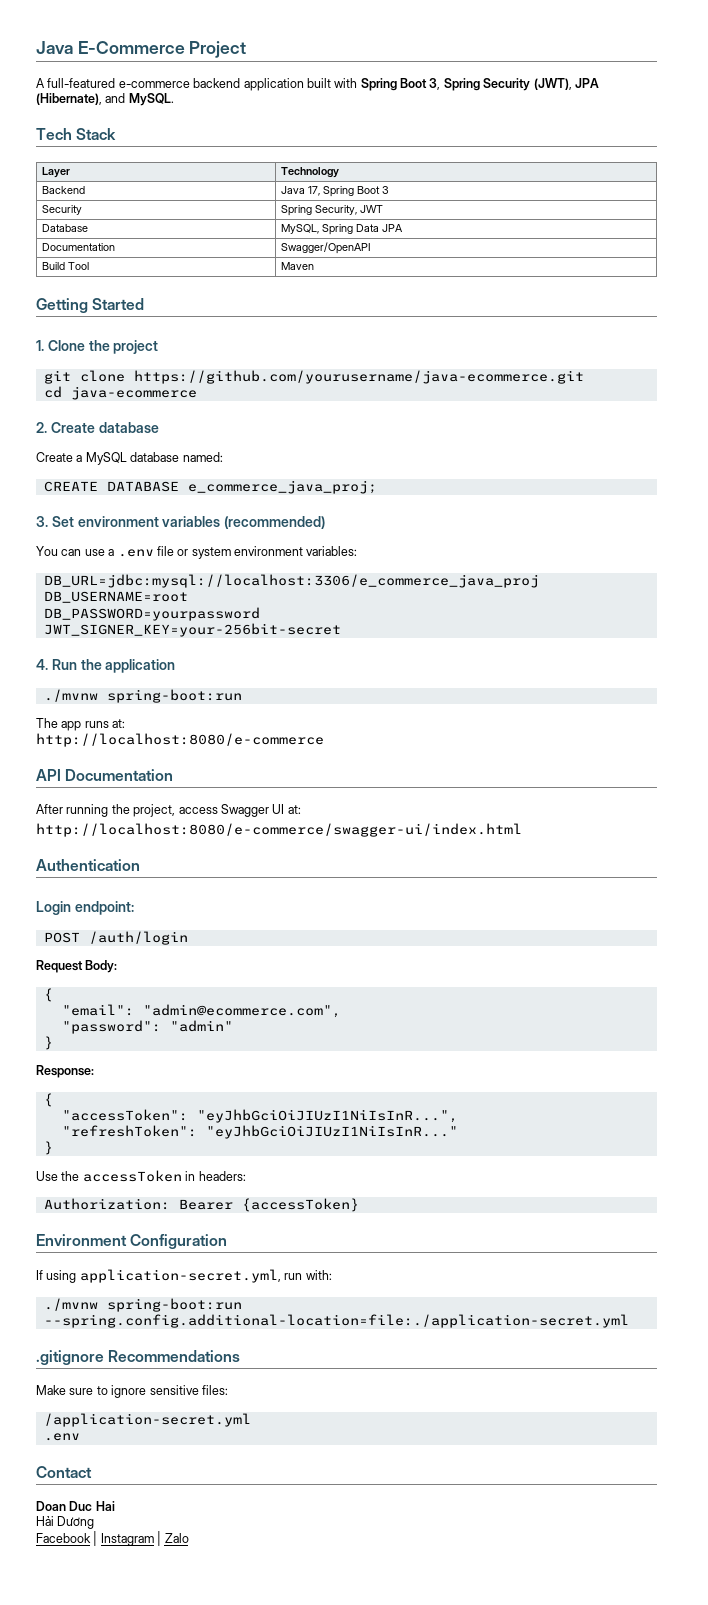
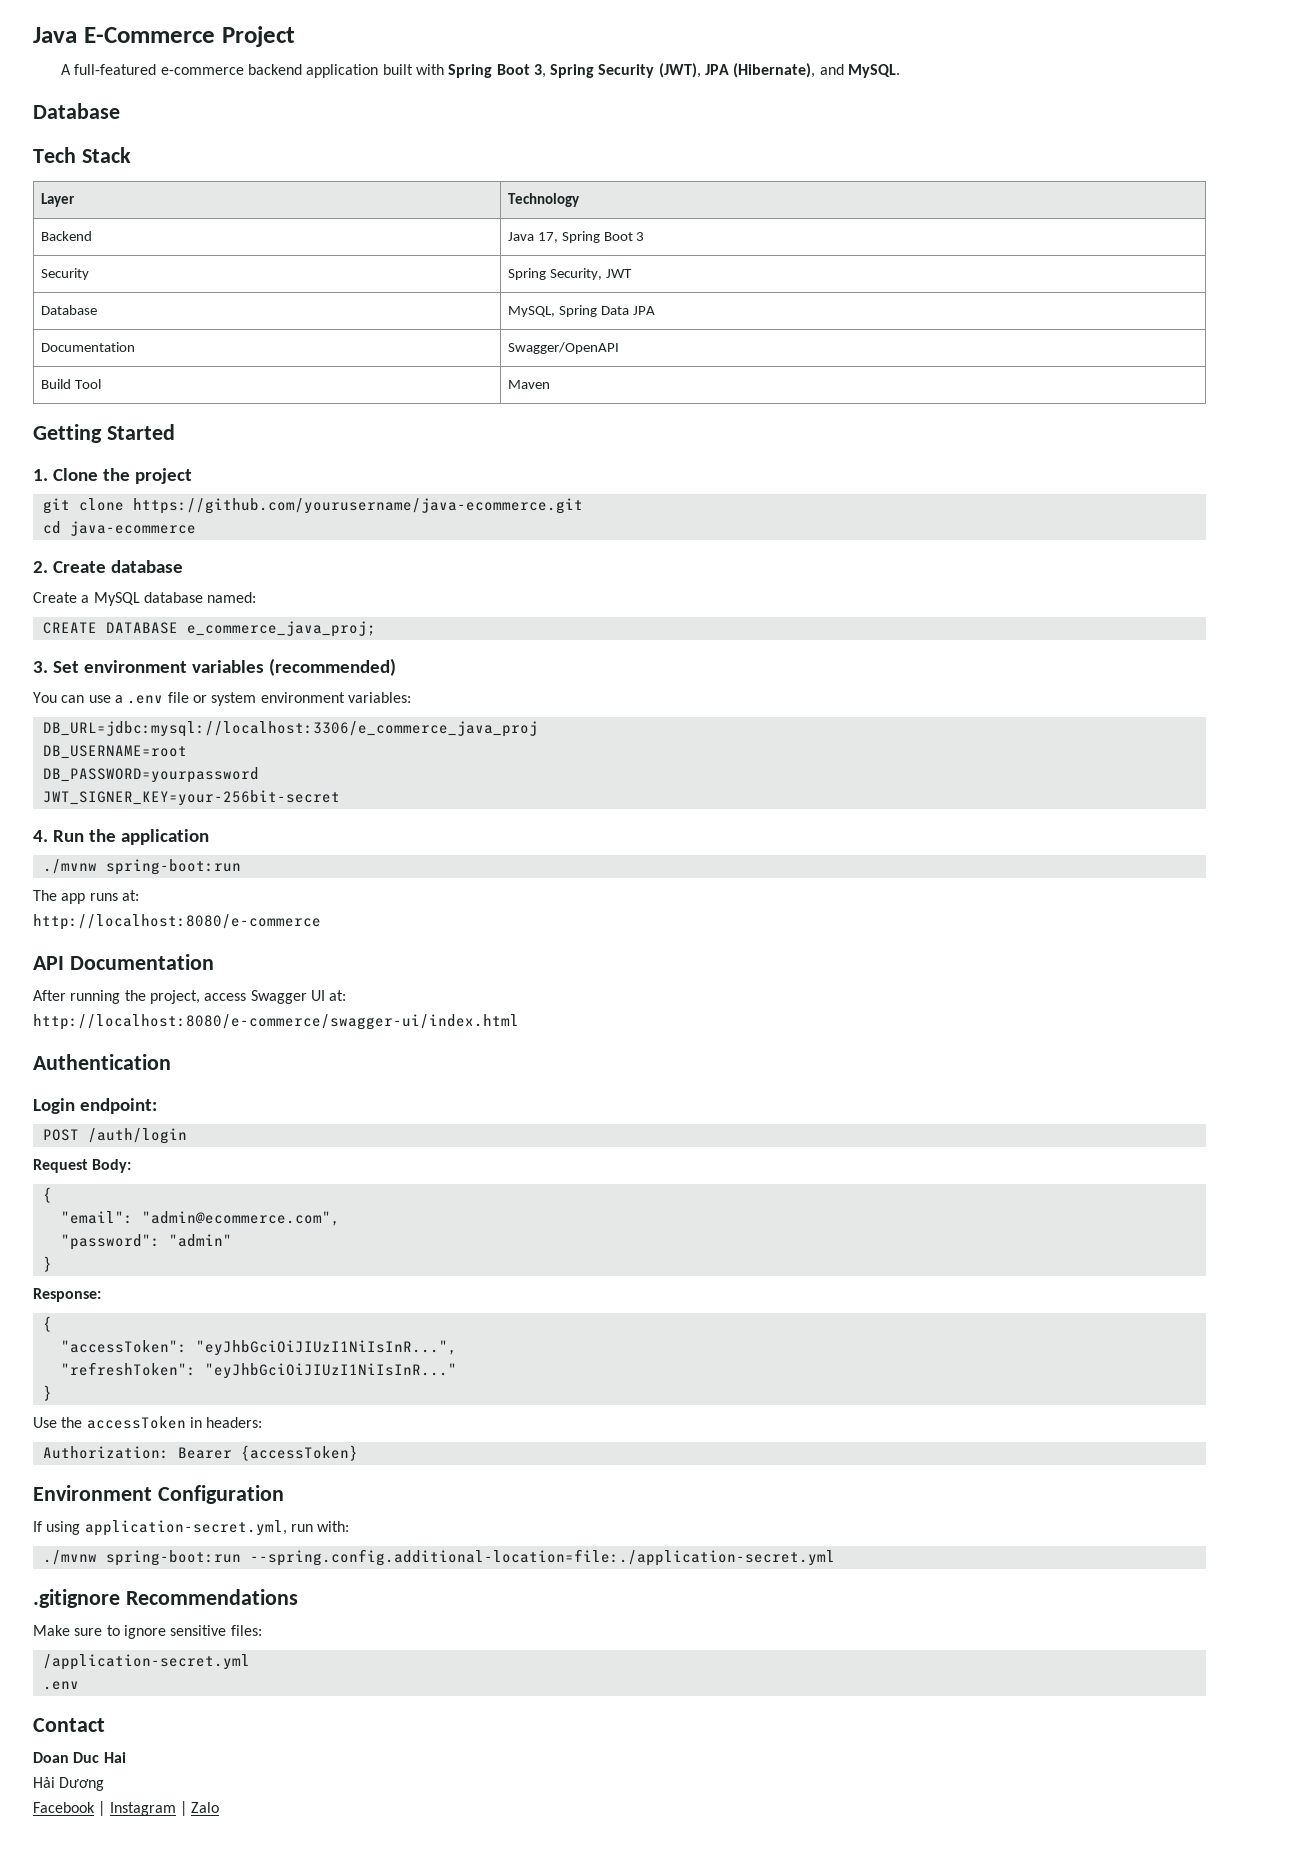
(174, 99) none -> [33,103,120,119] // Database

